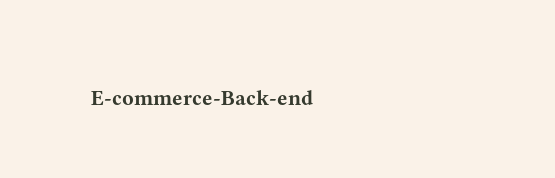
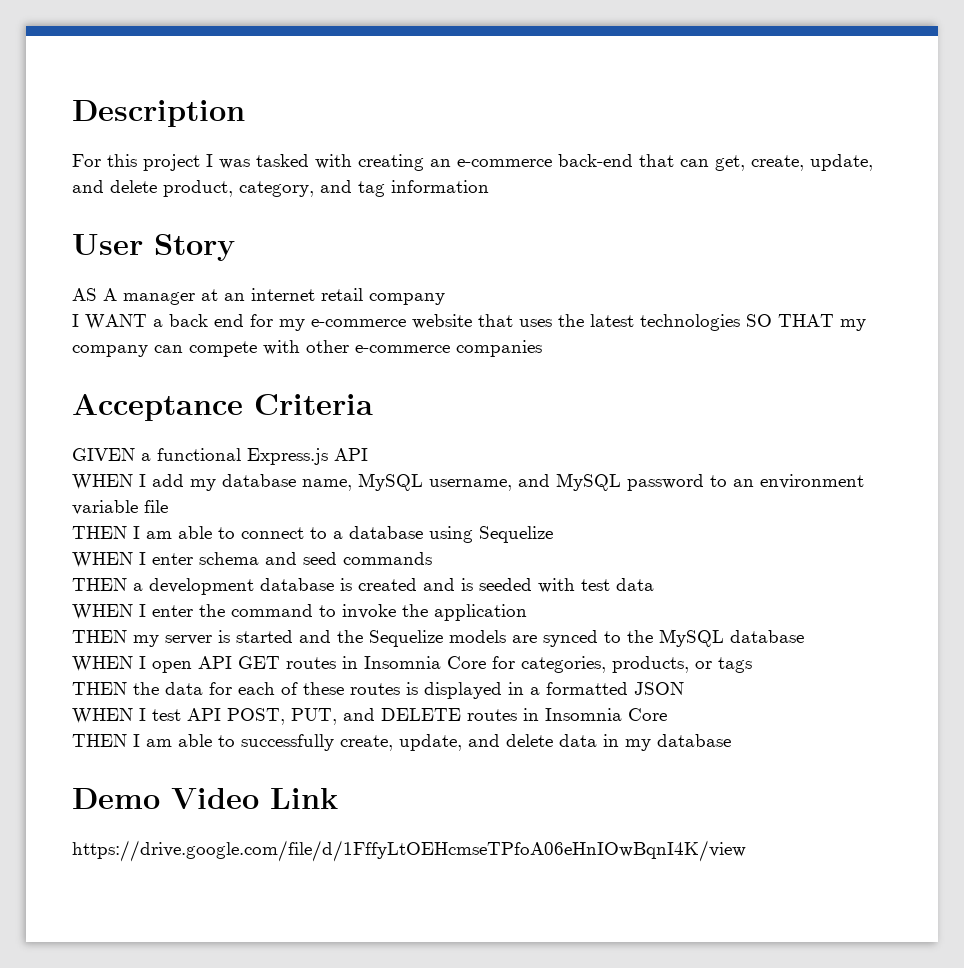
[91,90,313,106] E-commerce-Back-end -> [72,100,245,127] [72,154,873,171] [72,180,489,197] [72,234,235,261] [72,288,445,305] [72,314,866,331] [72,340,542,357] [72,394,373,421] [72,448,368,465] [72,473,864,491] [72,500,168,515] [72,526,553,543] [72,552,432,568] [72,578,654,595] [72,604,527,621] [72,629,804,647] [72,656,752,673] [72,682,684,699] [72,708,667,725] [72,734,731,751] [72,788,338,809] [72,840,746,862] Description // For this project I was tasked with creating an e-commerce back-end that can get, create, update, and delete product, category, and tag information // User Story // AS A manager at an internet retail company // I WANT a back end for my e-commerce website that uses the latest technologies SO THAT my company can compete with other e-commerce companies // Acceptance Criteria // GIVEN a functional Express.js API // WHEN I add my database name, MySQL username, and MySQL password to an environment variable file // THEN I am able to connect to a database using Sequelize // WHEN I enter schema and seed commands // THEN a development database is created and is seeded with test data // WHEN I enter the command to invoke the application // THEN my server is started and the Sequelize models are synced to the MySQL database // WHEN I open API GET routes in Insomnia Core for categories, products, or tags // THEN the data for each of these routes is displayed in a formatted JSON // WHEN I test API POST, PUT, and DELETE routes in Insomnia Core // THEN I am able to successfully create, update, and delete data in my database // Demo Video Link // https://drive.google.com/file/d/1FffyLtOEHcmseTPfoA06eHnIOwBqnI4K/view

